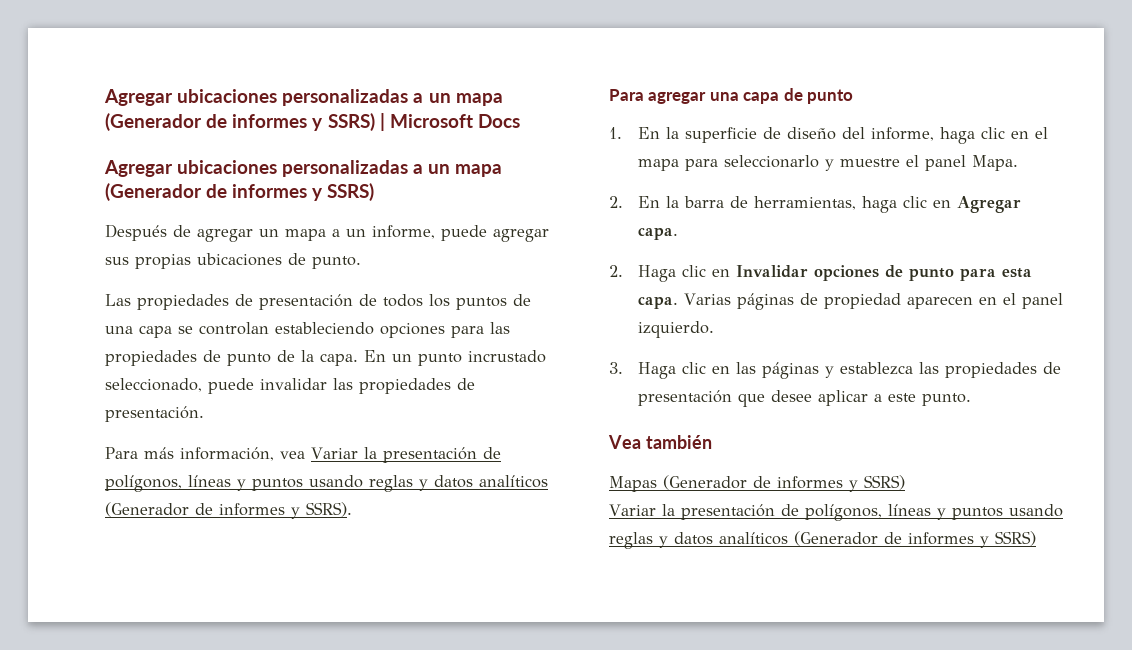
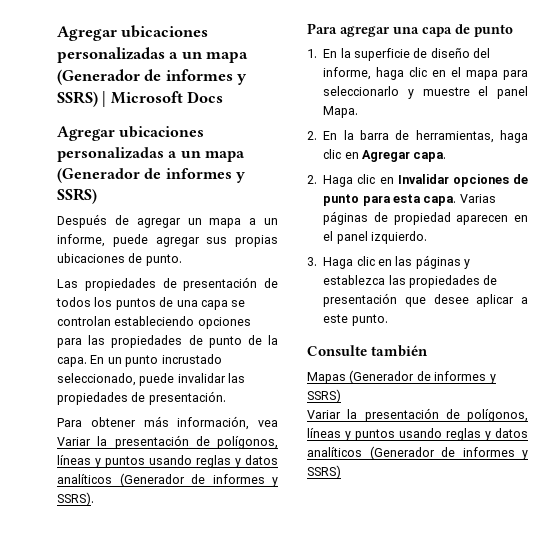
(138, 453) none -> [90,417,136,427] obtener
[608,435,641,449] Vea -> [307,345,367,356] Consulte

